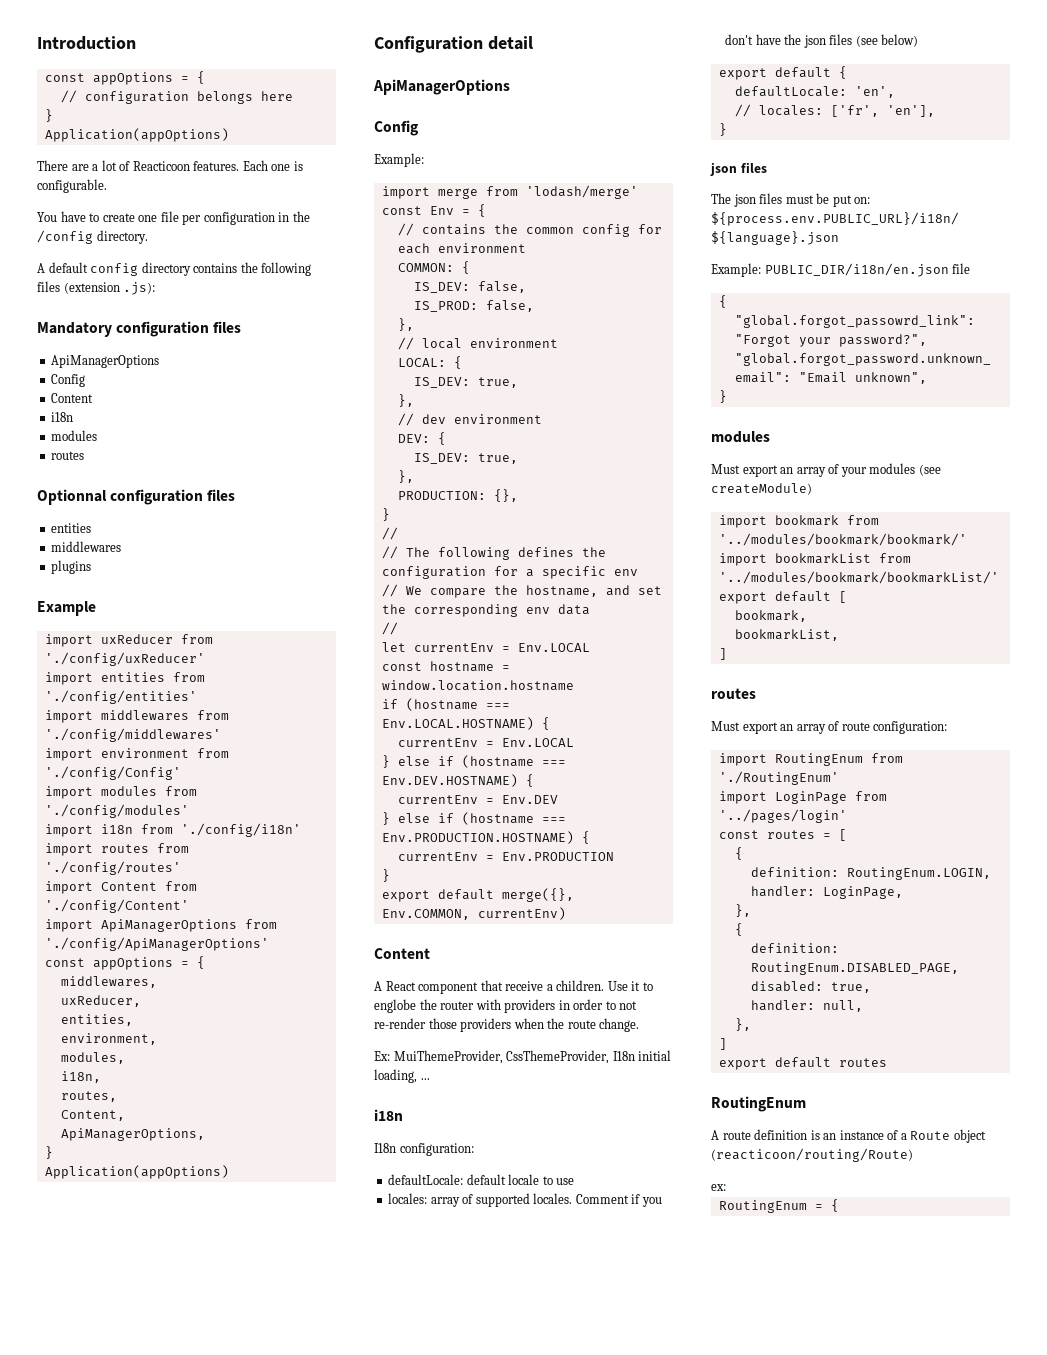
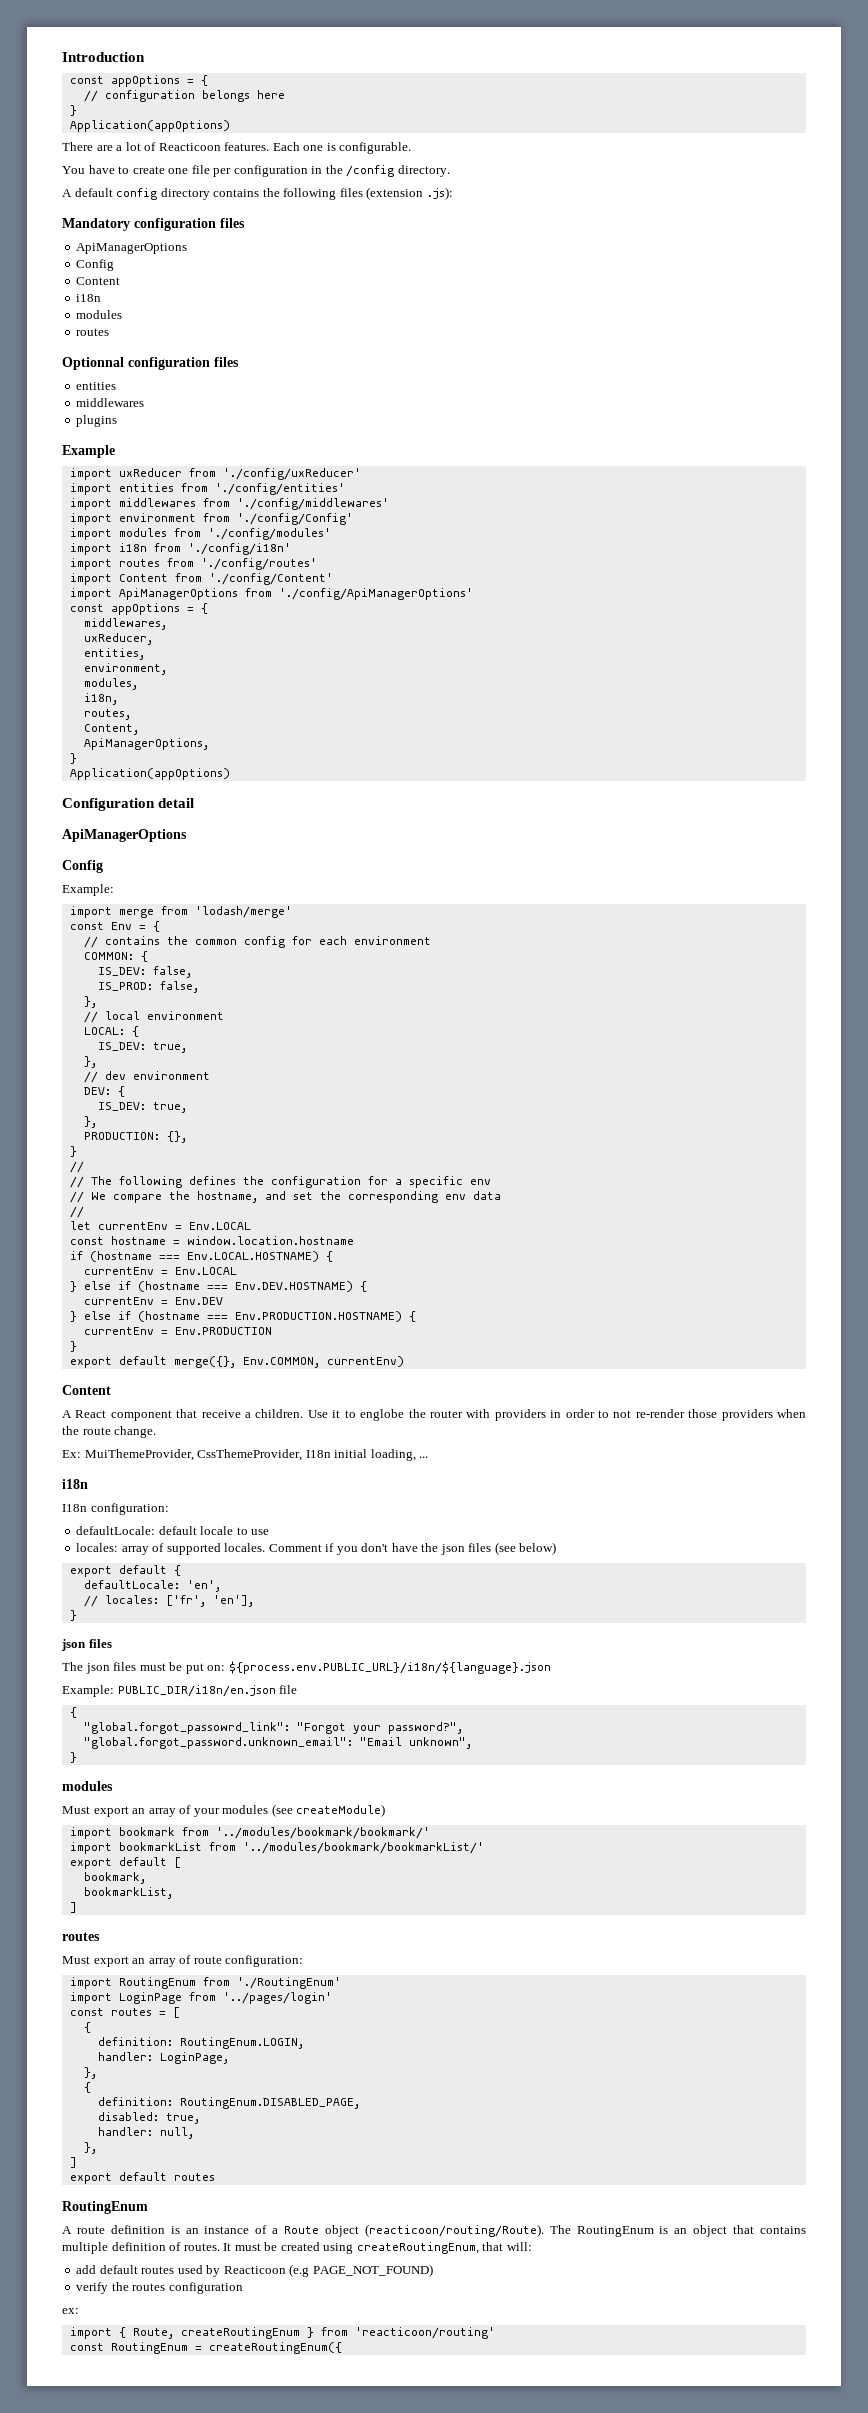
[711,1148,913,1162] [711,1184,726,1191] (reacticoon/routing/Route) // ex: // -> [364,2224,806,2237] [62,2242,532,2254] [76,2264,433,2277] [76,2282,243,2294] [62,2308,79,2314] [69,2327,495,2339] [69,2343,104,2351] (reacticoon/routing/Route). The RoutingEnum is an object that contains multiple definition of routes. It must be created using createRoutingEnum, that will: // add default routes used by Reacticoon (e.g PAGE_NOT_FOUND) // verify the routes configuration // ex: // import { Route, createRoutingEnum } from 'reacticoon/routing' // const
[830,1199,839,1212] { -> [208,2342,342,2354] createRoutingEnum({

